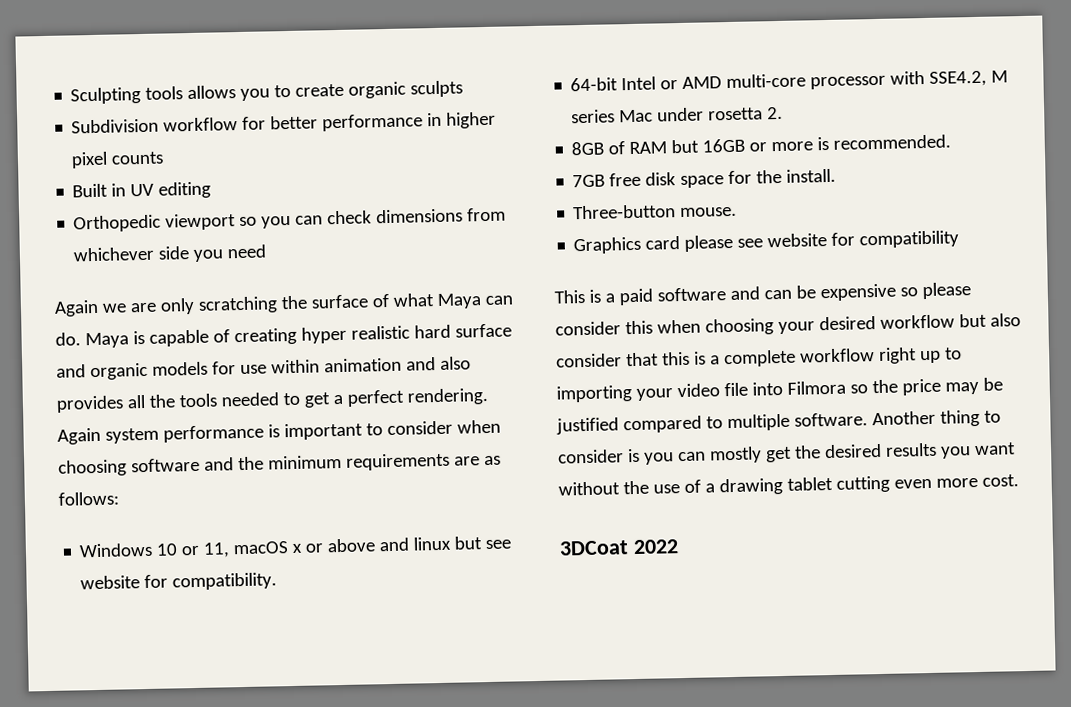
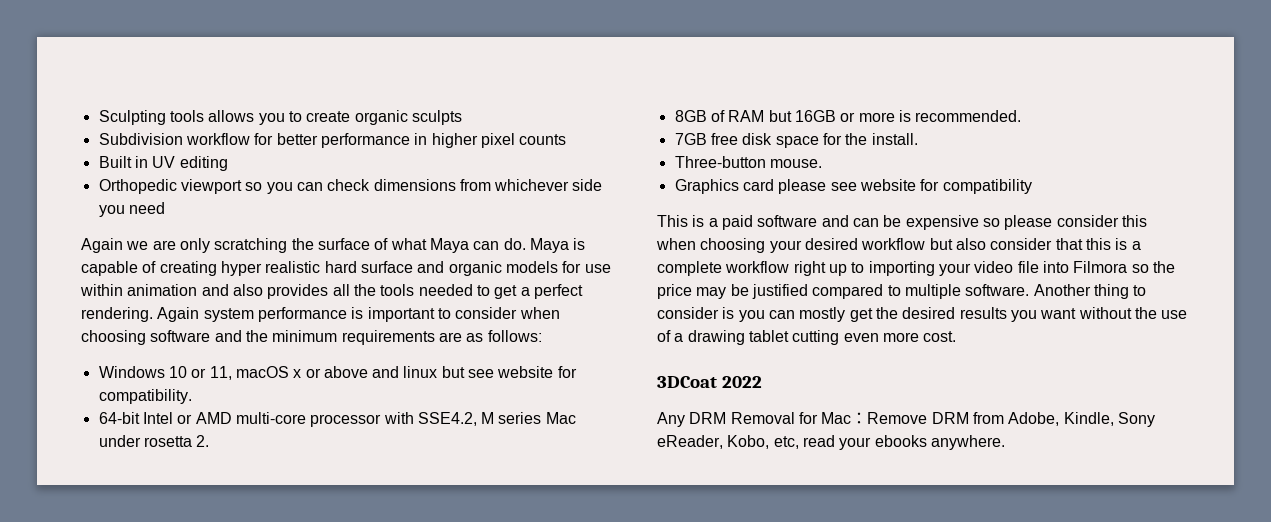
(679, 547) none -> [657,412,1155,427] [657,435,1005,450] // Any DRM Removal for Mac：Remove DRM from Adobe, Kindle, Sony eReader, Kobo, etc, read your ebooks anywhere.

